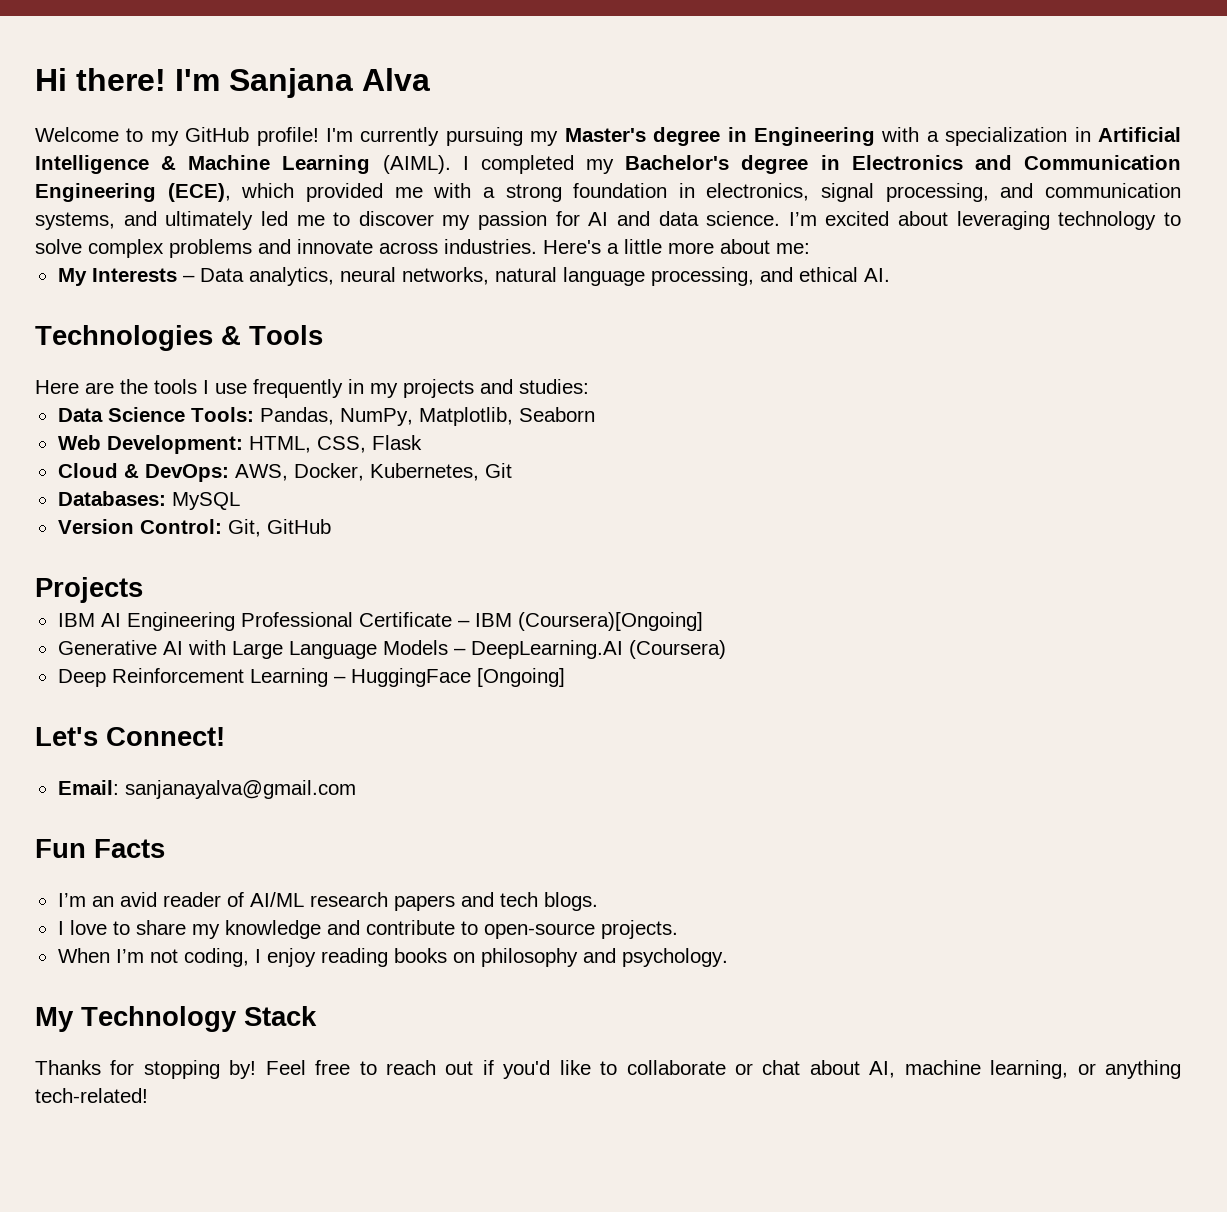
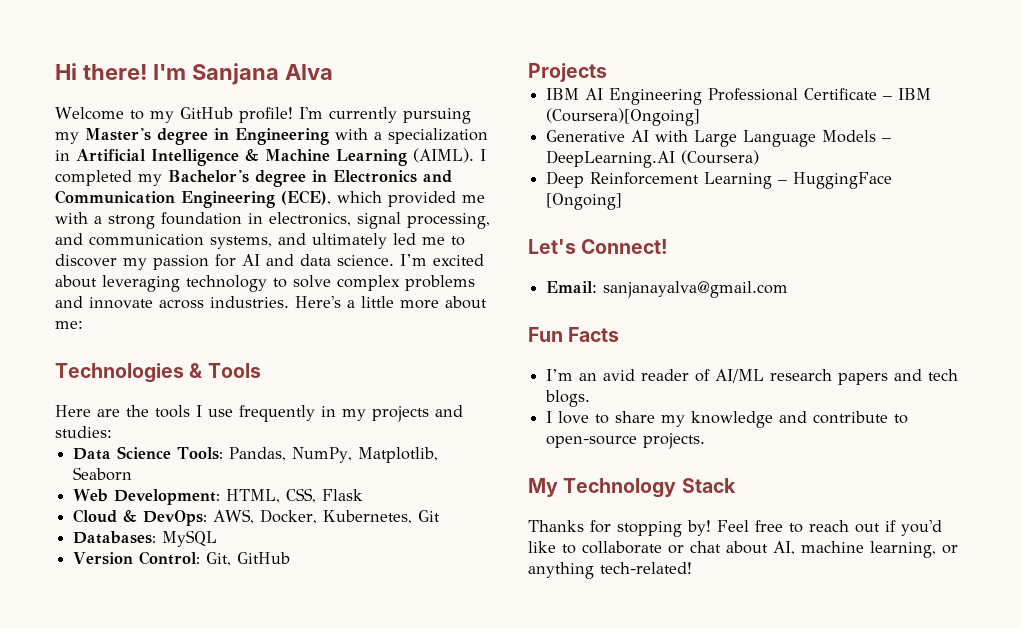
[57,267,890,286] // My Interests – Data analytics, neural networks, natural language processing, and ethical AI. -> (83, 325) none
[57,948,728,967] // When I’m not coding, I enjoy reading books on philosophy and psychology. -> (706, 441) none

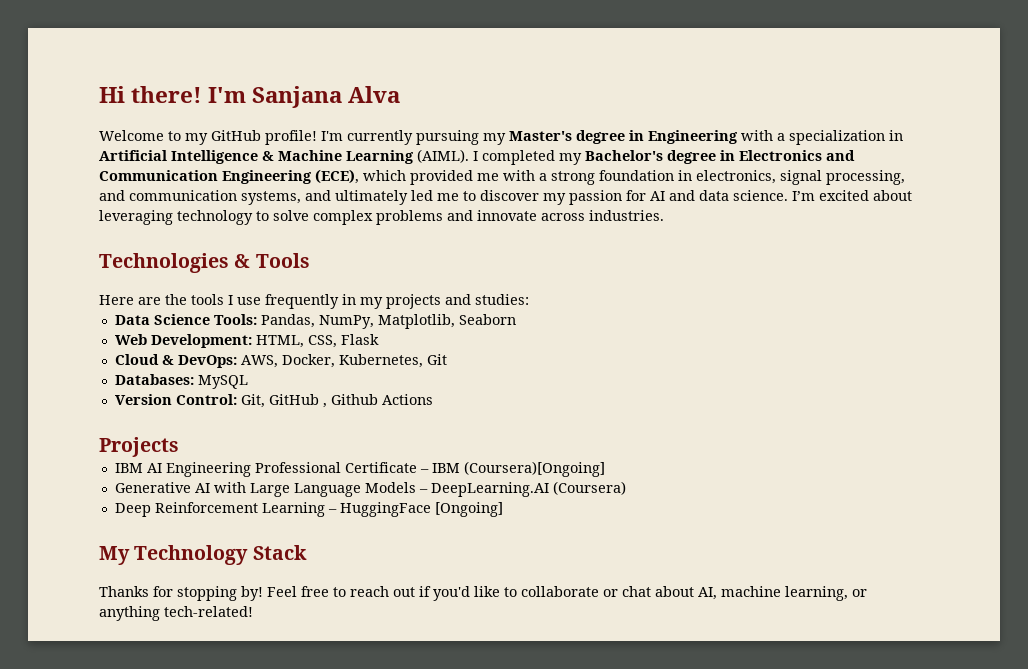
[295,296,487,309] [55,321,83,329] Here's a little more about me: -> (664, 215) none
(291, 558) none -> [322,394,433,408] , Github Actions
[528,239,669,254] [546,281,789,298] [528,327,620,342] [546,369,959,385] [545,390,591,407] [546,411,909,428] [546,433,706,449] // Let's Connect! // Email: sanjanayalva@gmail.com // Fun Facts // I’m an avid reader of AI/ML research papers and tech blogs. // I love to share my knowledge and contribute to open-source projects. -> (503, 509) none

